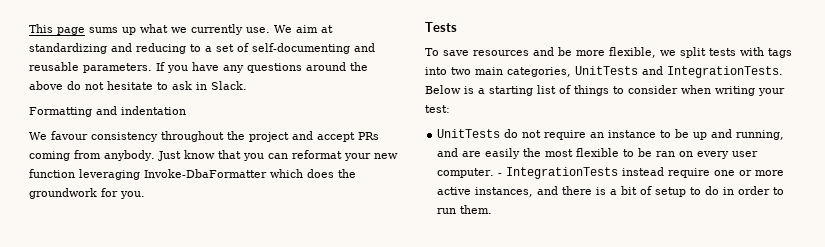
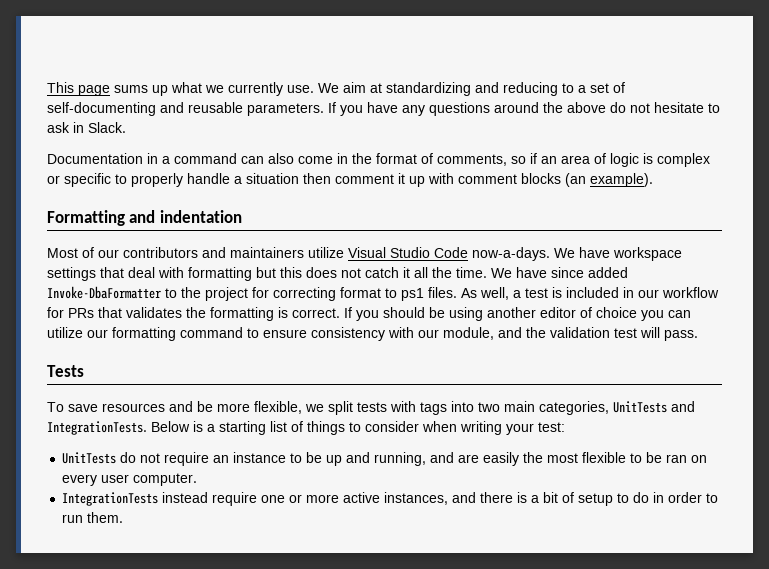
[29,106,186,117] [29,131,379,142] [29,150,398,161] [29,169,356,180] [29,188,145,199] Formatting and indentation // We favour consistency throughout the project and accept PRs coming from anybody. Just know that you can reformat your new function leveraging Invoke-DbaFormatter which does the groundwork for you. -> [47,153,710,167] [47,173,653,187] [47,210,242,226] [47,247,682,261] [47,267,628,281] [47,286,719,301] [47,307,691,321] [47,327,698,341] Documentation in a command can also come in the format of comments, so if an area of logic is complex or specific to properly handle a situation then comment it up with comment blocks (an example). // Formatting and indentation // Most of our contributors and maintainers utilize Visual Studio Code now-a-days. We have workspace settings that deal with formatting but this does not catch it all the time. We have since added Invoke-DbaFormatter to the project for correcting format to ps1 files. As well, a test is included in our workflow for PRs that validates the formatting is correct. If you should be using another editor of choice you can utilize our formatting command to ensure consistency with our module, and the validation test will pass.
[498,173,503,176] - -> (198, 479) //

